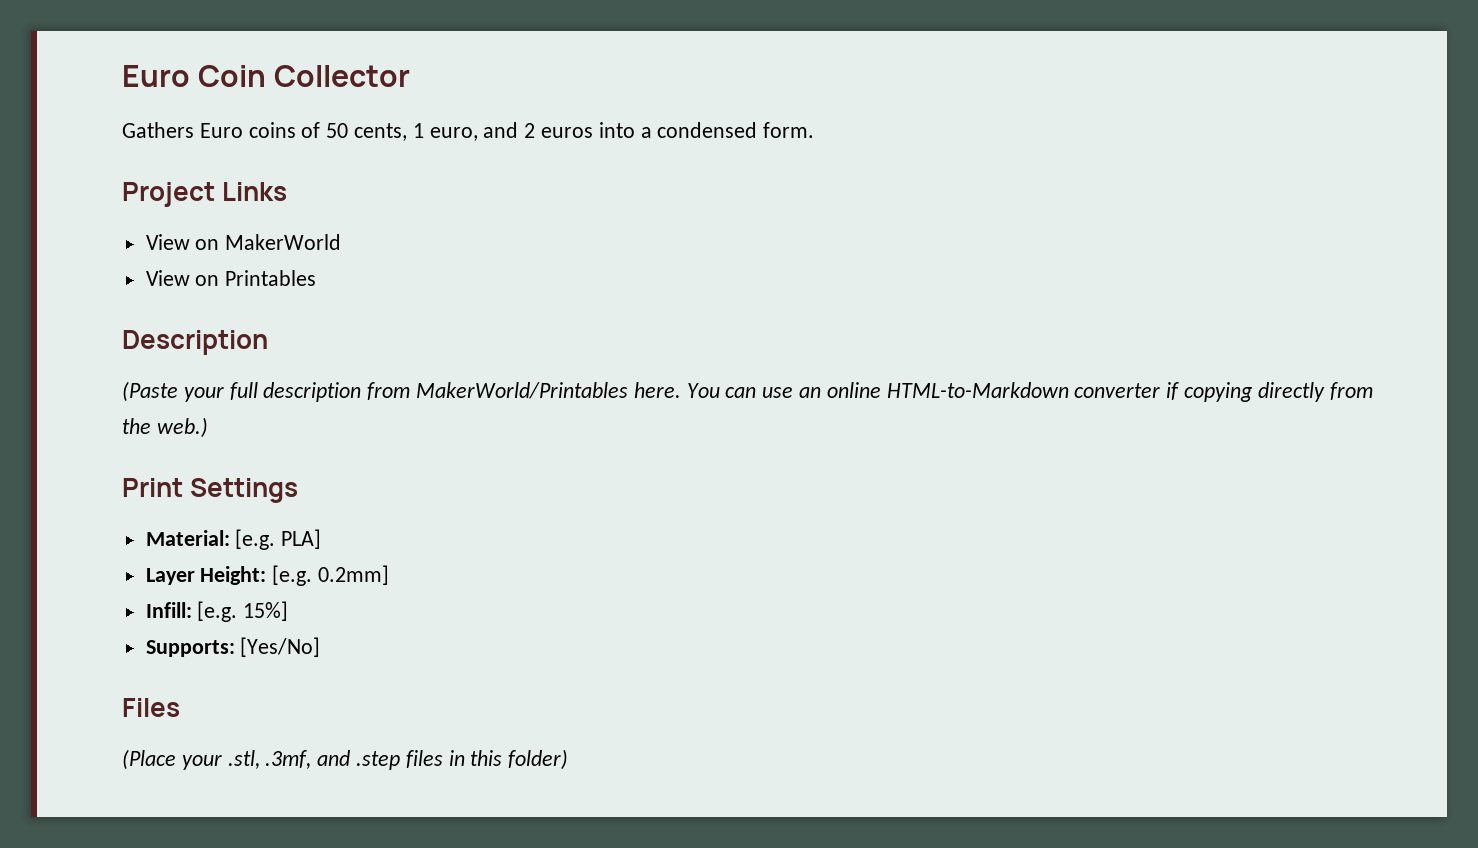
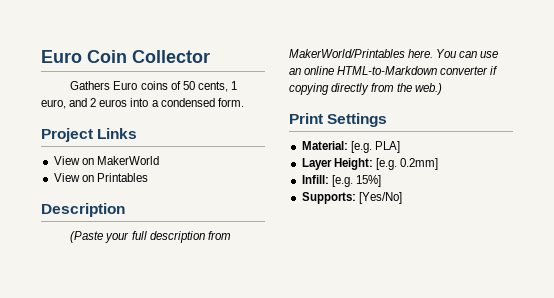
[122,698,180,717] [122,749,569,770] // Files // (Place your .stl, .3mf, and .step files in this folder) -> (402, 198) none

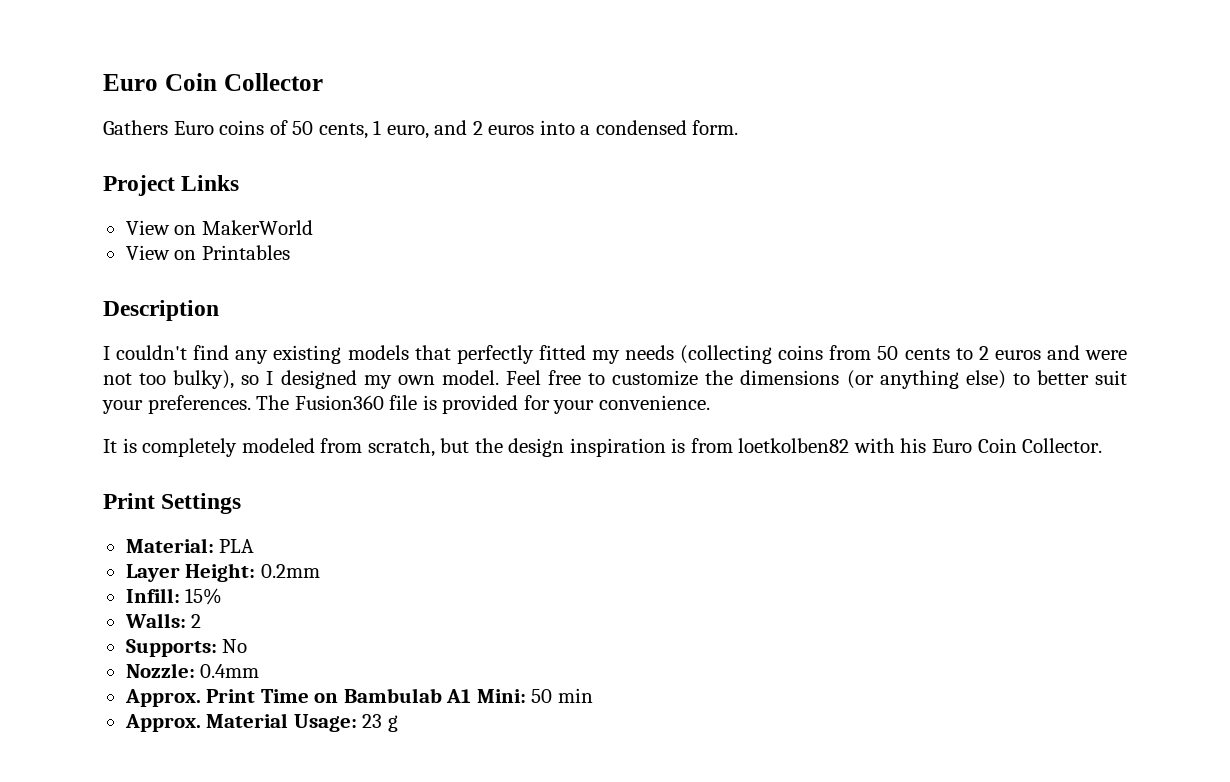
[70,231,231,243] [289,49,499,58] [289,66,499,75] [289,83,443,95] (Paste your full description from MakerWorld/Printables here. You can use an online HTML-to-Markdown converter if copying directly from the web.) -> [103,345,1128,364] [103,370,1128,389] [102,395,710,414] [103,438,1103,457] I couldn't find any existing models that perfectly fitted my needs (collecting coins from 50 cents to 2 euros and were not too bulky), so I designed my own model. Feel free to customize the dimensions (or anything else) to better suit your preferences. The Fusion360 file is provided for your convenience. // It is completely modeled from scratch, but the design inspiration is from loetkolben82 with his Euro Coin Collector.
[350,141,400,153] [e.g. PLA] -> [219,539,255,553] PLA
[375,158,438,170] [e.g. 0.2mm] -> [260,564,320,578] 0.2mm
[331,175,381,187] [301,192,402,204] [e.g. 15%] // Supports: [Yes/No] -> [185,588,223,605] [124,613,202,628] [125,639,248,657] [125,663,260,678] [124,688,593,707] [124,713,398,732] 15% // Walls: 2 // Supports: No // Nozzle: 0.4mm // Approx. Print Time on Bambulab A1 Mini: 50 min // Approx. Material Usage: 23 g

